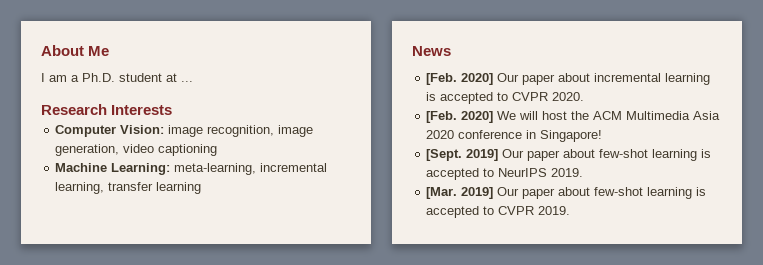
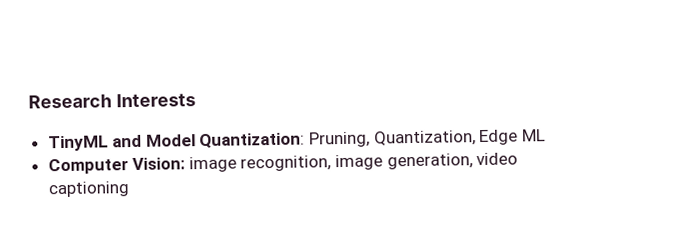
[41,45,110,56] [41,73,193,82] [41,104,173,115] About Me // I am a Ph.D. student at ... // Research Interests -> [28,93,196,109] [47,129,546,152] Research Interests // TinyML and Model Quantization: Pruning, Quantization, Edge ML
[55,163,328,175] [55,182,202,194] [412,46,451,56] [426,73,711,85] [426,92,585,104] [426,111,721,123] [426,130,603,142] [426,149,712,161] [426,168,584,180] [426,187,707,199] [426,206,571,218] // Machine Learning: meta-learning, incremental learning, transfer learning // News // [Feb. 2020] Our paper about incremental learning is accepted to CVPR 2020. // [Feb. 2020] We will host the ACM Multimedia Asia 2020 conference in Singapore! // [Sept. 2019] Our paper about few-shot learning is accepted to NeurIPS 2019. // [Mar. 2019] Our paper about few-shot learning is accepted to CVPR 2019. -> (129, 189) none

